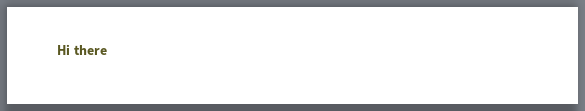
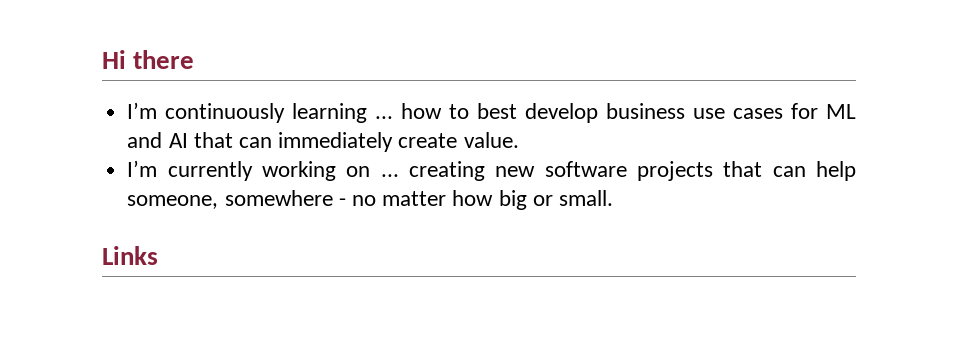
(107, 50) none -> [127,102,857,123] [127,132,519,152] [127,160,856,181] [127,190,613,210] [102,246,158,265] // I’m continuously learning ... how to best develop business use cases for ML and AI that can immediately create value. // I’m currently working on ... creating new software projects that can help someone, somewhere - no matter how big or small. // Links

